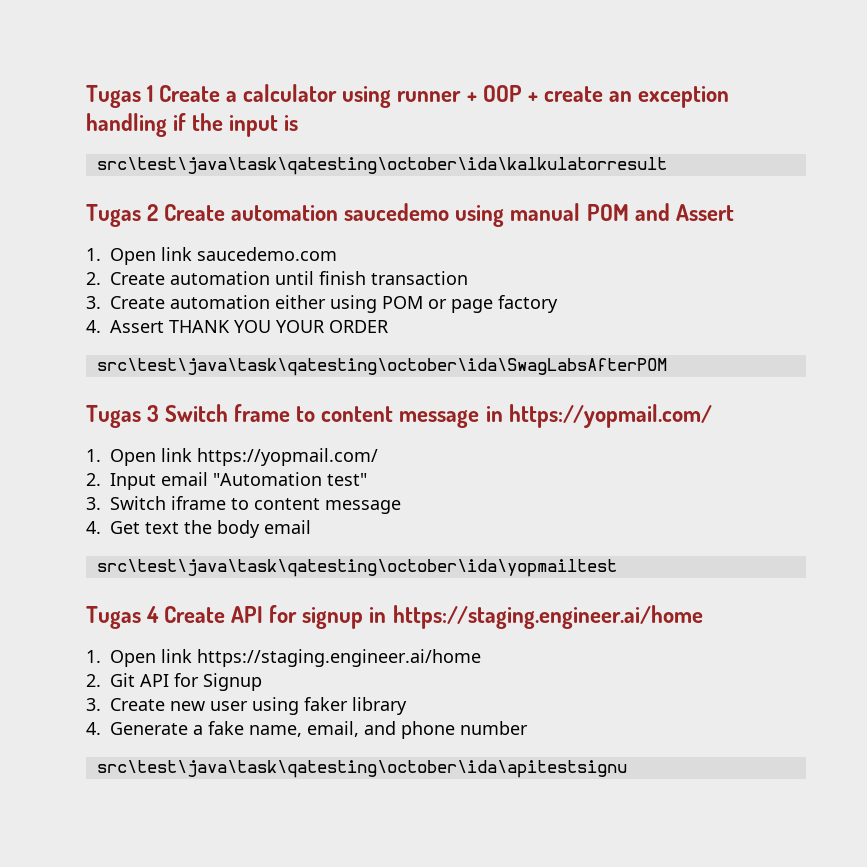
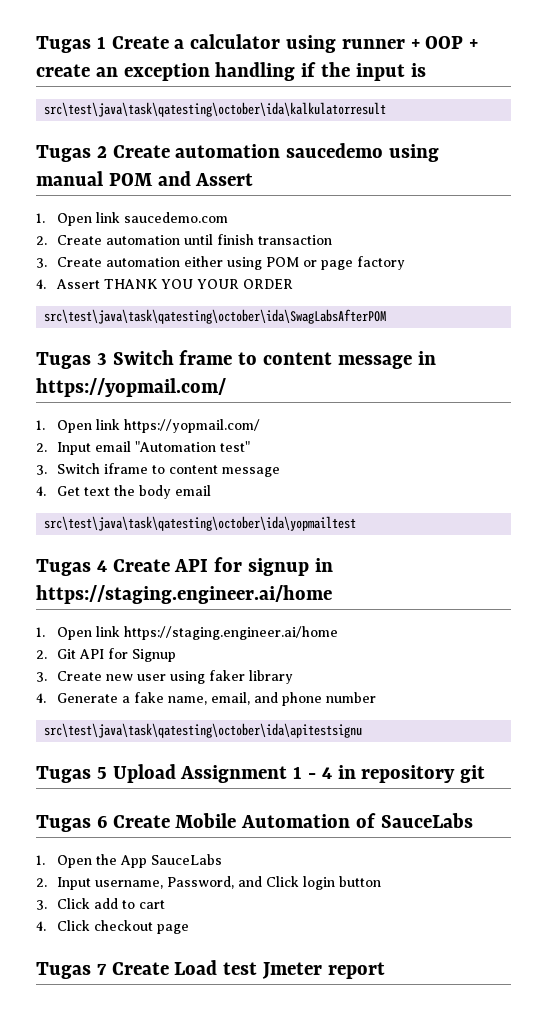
(627, 769) none -> [36,764,486,783] [36,813,473,832] [36,854,223,868] [36,876,382,890] [36,898,166,910] [36,920,190,934] [36,960,385,979] // Tugas 5 Upload Assignment 1 - 4 in repository git // Tugas 6 Create Mobile Automation of SauceLabs // 1. Open the App SauceLabs // 2. Input username, Password, and Click login button // 3. Click add to cart // 4. Click checkout page // Tugas 7 Create Load test Jmeter report

